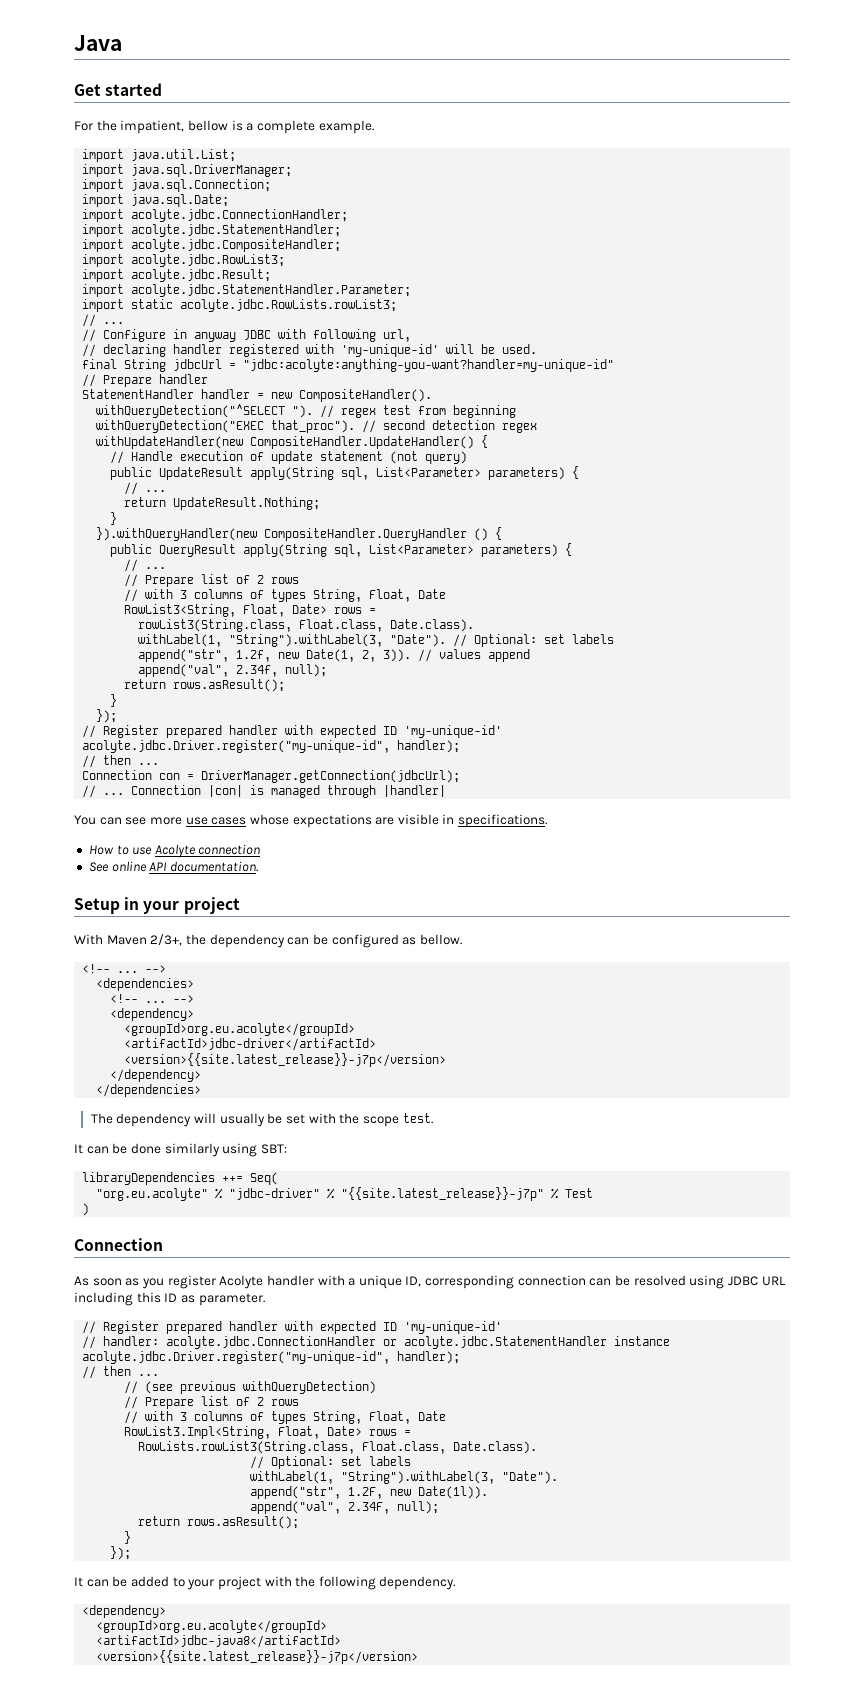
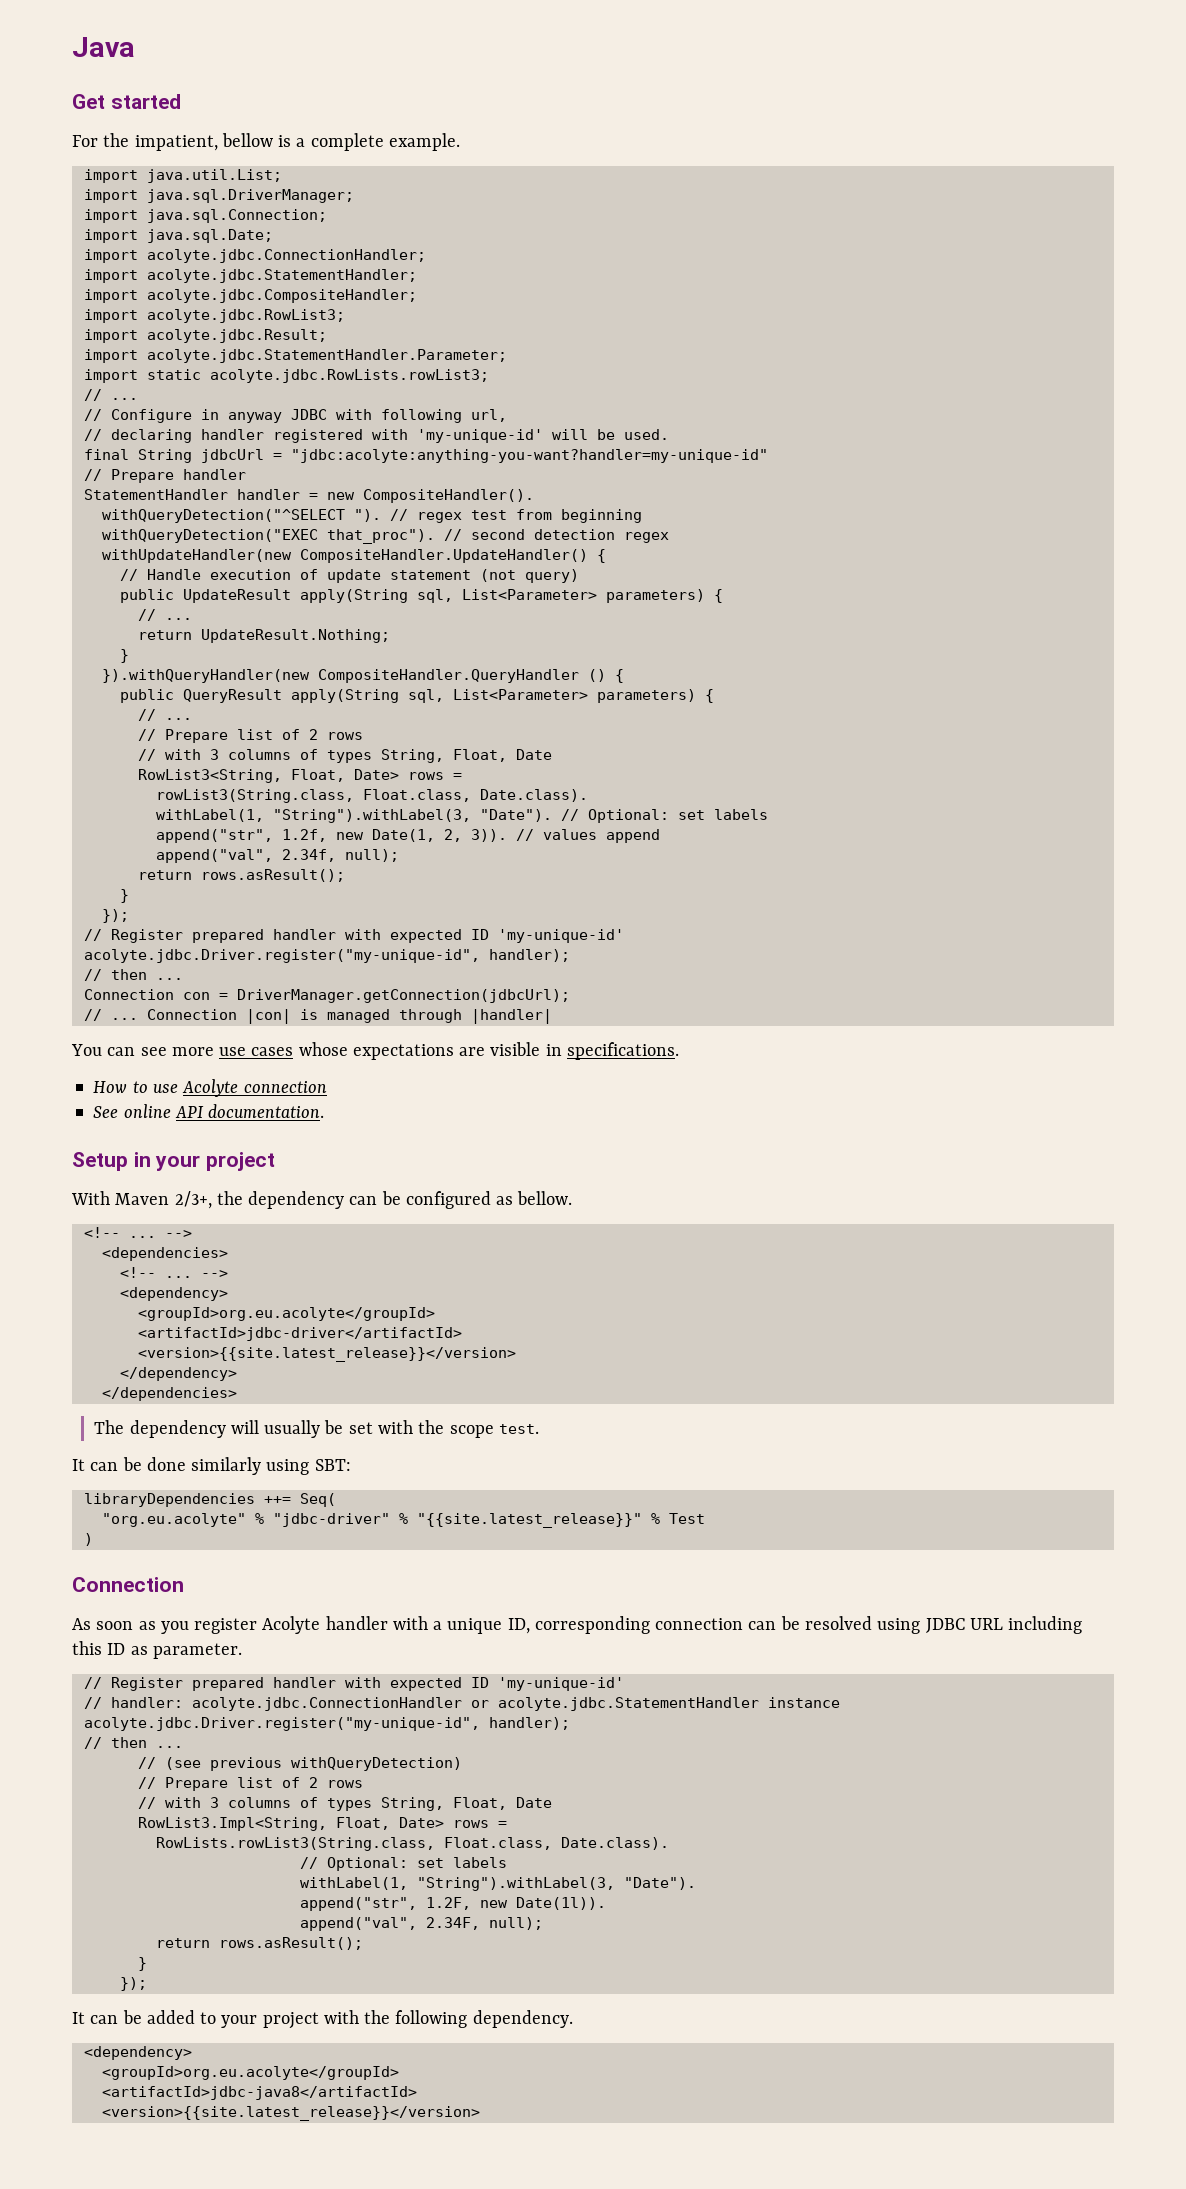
[124,1053,447,1067] <version>{{site.latest_release}}-j7p</version> -> [137,1347,516,1362] <version>{{site.latest_release}}</version>
[341,1187,545,1201] "{{site.latest_release}}-j7p" -> [416,1513,642,1528] "{{site.latest_release}}"
[96,1650,419,1664] <version>{{site.latest_release}}-j7p</version> -> [101,2106,480,2121] <version>{{site.latest_release}}</version>

